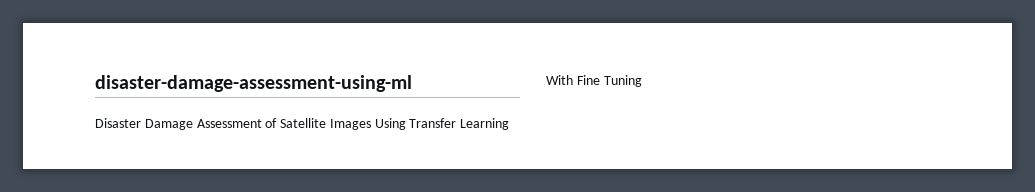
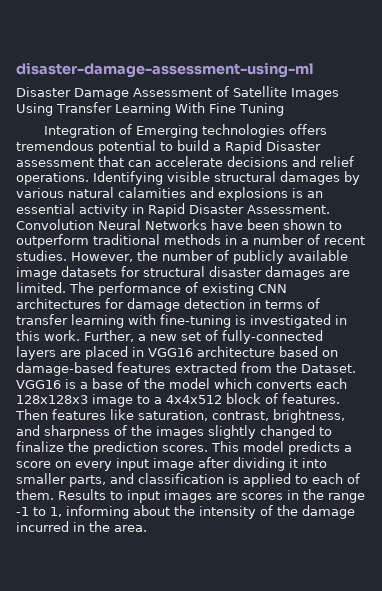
(642, 81) none -> [43,124,327,138] [16,140,321,154] [16,156,354,167] [16,171,360,185] [16,187,323,201] [16,203,330,217] [16,219,342,230] [16,234,365,248] [16,250,348,264] [16,266,350,280] [16,282,287,296] [16,298,320,312] [16,314,347,328] [16,330,323,344] [16,346,338,360] [16,362,356,376] [16,378,347,389] [16,393,340,407] [15,409,345,423] [16,425,332,439] [16,441,352,455] [16,457,327,471] [16,473,360,487] [16,489,365,503] [16,505,355,519] [16,521,147,532] // Integration of Emerging technologies offers tremendous potential to build a Rapid Disaster assessment that can accelerate decisions and relief operations. Identifying visible structural damages by various natural calamities and explosions is an essential activity in Rapid Disaster Assessment. Convolution Neural Networks have been shown to outperform traditional methods in a number of recent studies. However, the number of publicly available image datasets for structural disaster damages are limited. The performance of existing CNN architectures for damage detection in terms of transfer learning with fine-tuning is investigated in this work. Further, a new set of fully-connected layers are placed in VGG16 architecture based on damage-based features extracted from the Dataset. VGG16 is a base of the model which converts each 128x128x3 image to a 4x4x512 block of features. Then features like saturation, contrast, brightness, and sharpness of the images slightly changed to finalize the prediction scores. This model predicts a score on every input image after dividing it into smaller parts, and classification is applied to each of them. Results to input images are scores in the range -1 to 1, informing about the intensity of the damage incurred in the area.

